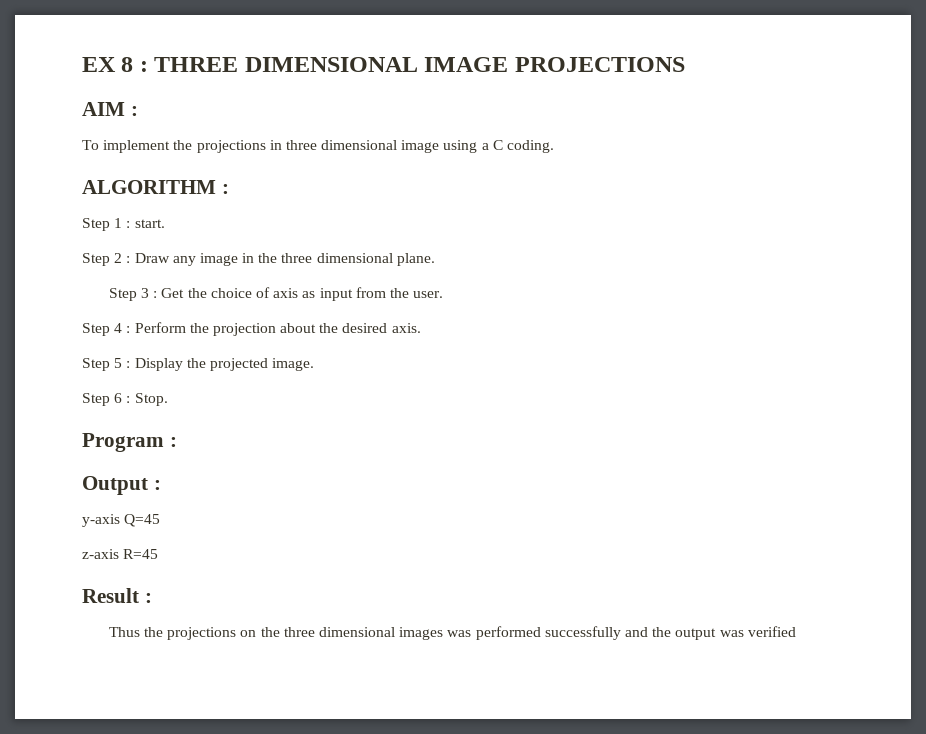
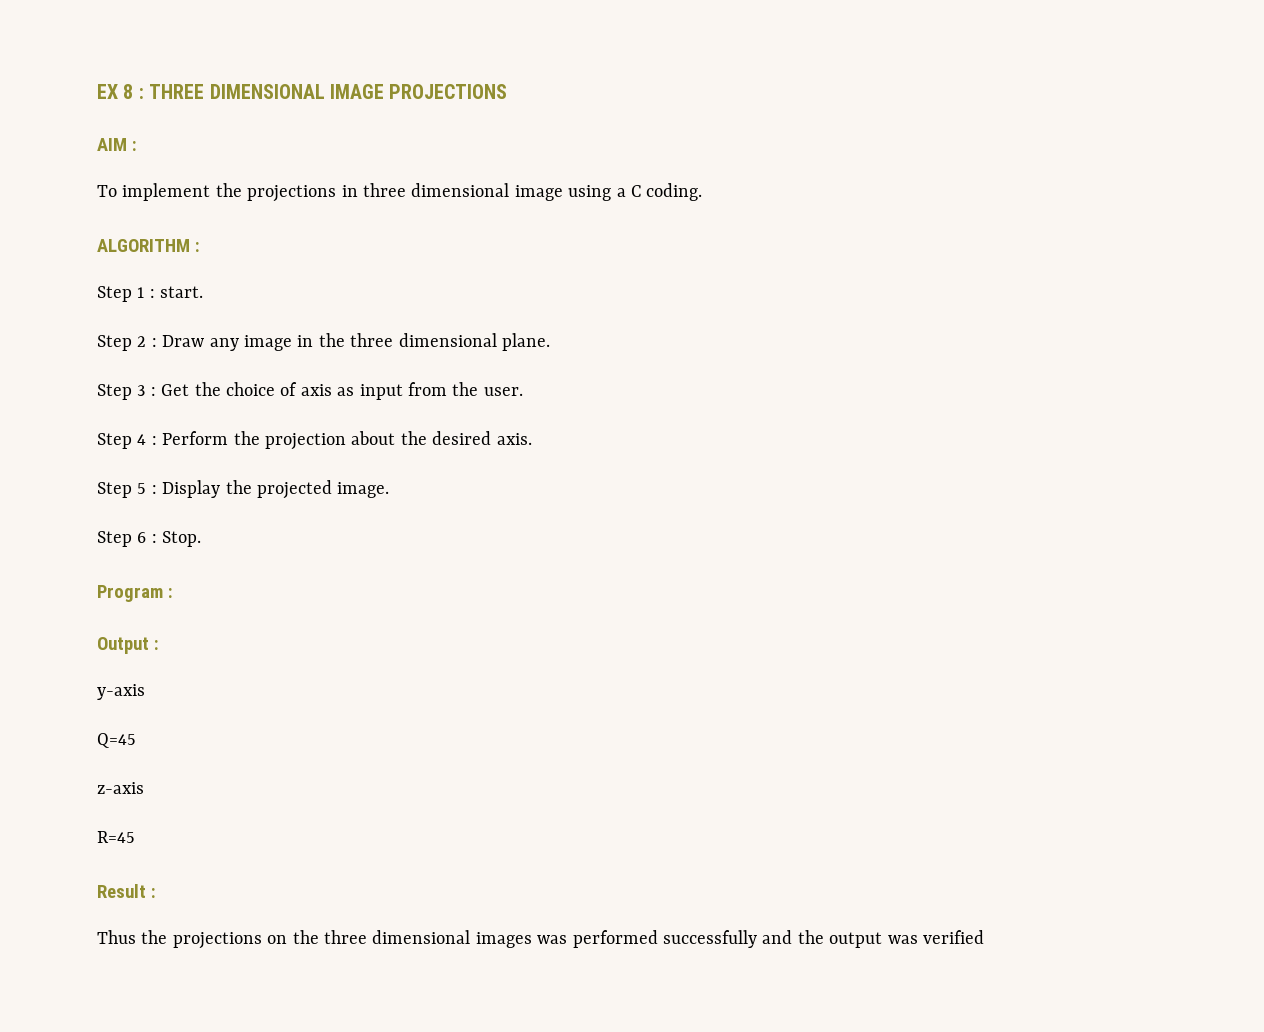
(120, 520) none -> (145, 692) //
(119, 554) none -> (144, 788) //

